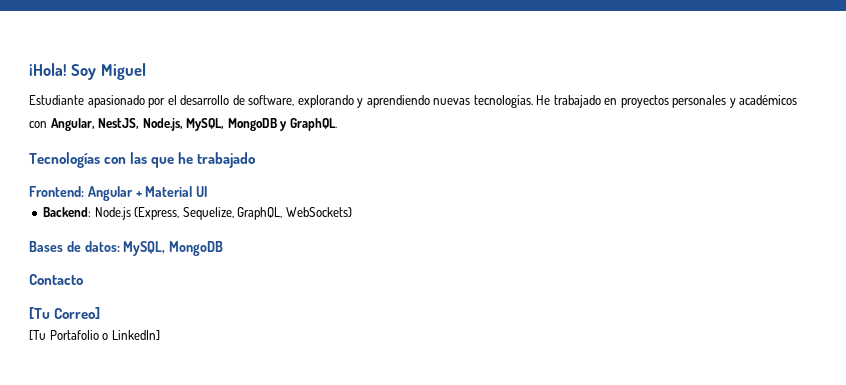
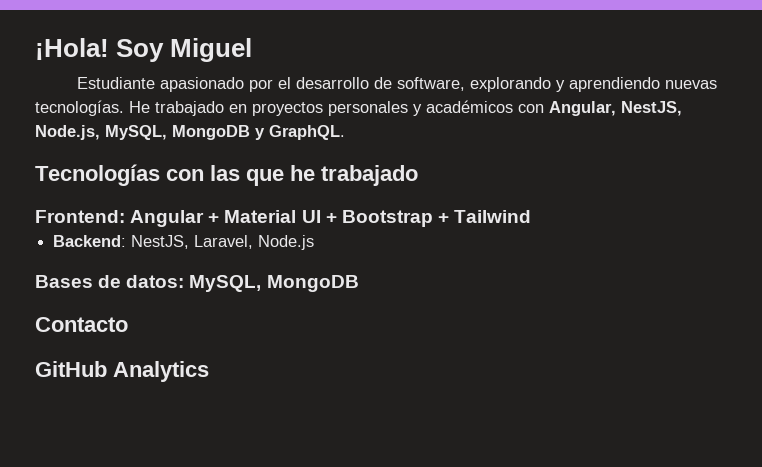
(209, 191) none -> [325,210,532,227] + Bootstrap + Tailwind
(92, 212) none -> [131,235,254,249] NestJS, Laravel,
[134,207,352,220] (Express, Sequelize, GraphQL, WebSockets) -> (315, 242) none
[29,307,101,319] [29,330,160,340] [Tu Correo] // [Tu Portafolio o LinkedIn] -> [35,361,209,382] GitHub Analytics

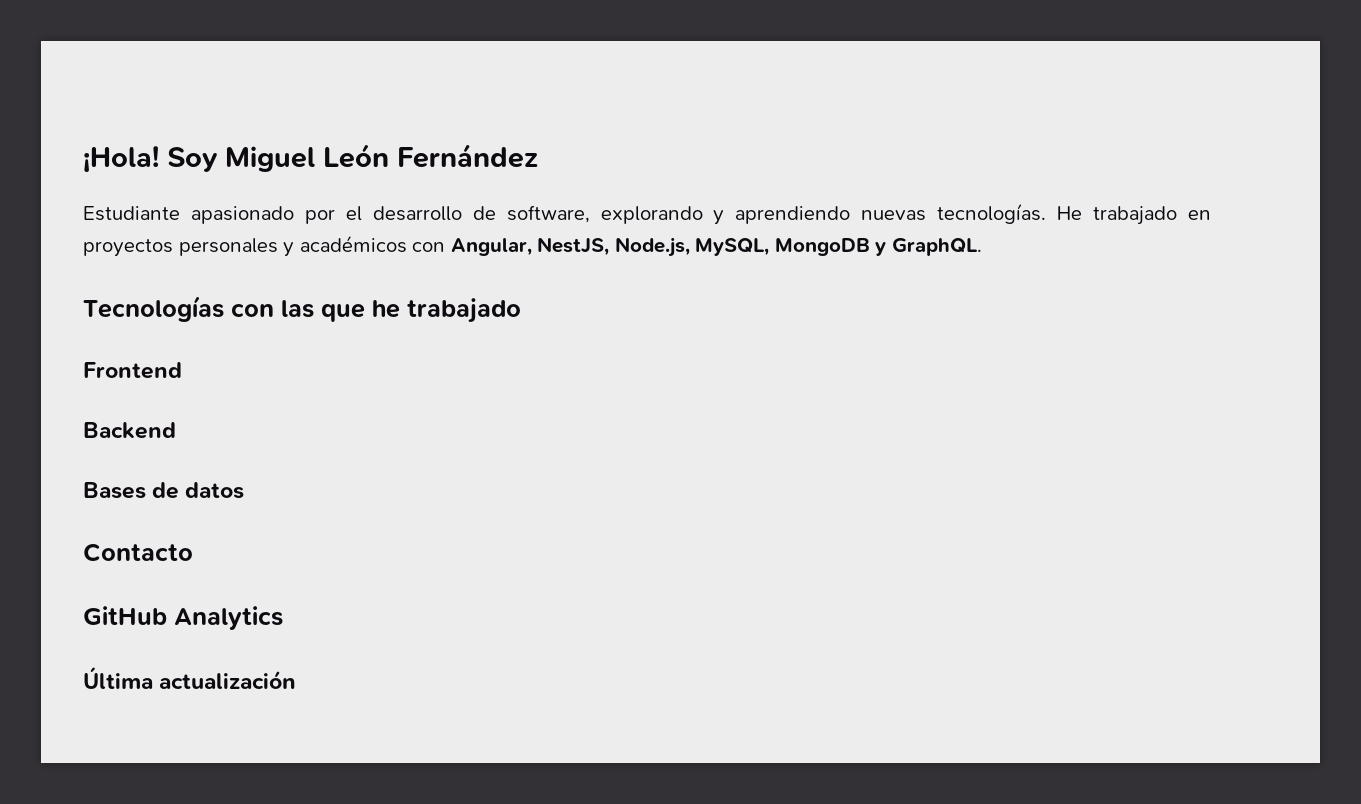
(253, 50) none -> [323,143,538,168] León Fernández
[35,210,532,227] [53,235,315,250] Frontend: Angular + Material UI + Bootstrap + Tailwind // Backend: NestJS, Laravel, Node.js -> [83,362,182,379] [83,422,176,439] Frontend // Backend
[126,275,359,292] datos: MySQL, MongoDB -> [185,482,245,499] datos
(209, 371) none -> [83,666,297,689] // Última actualización

